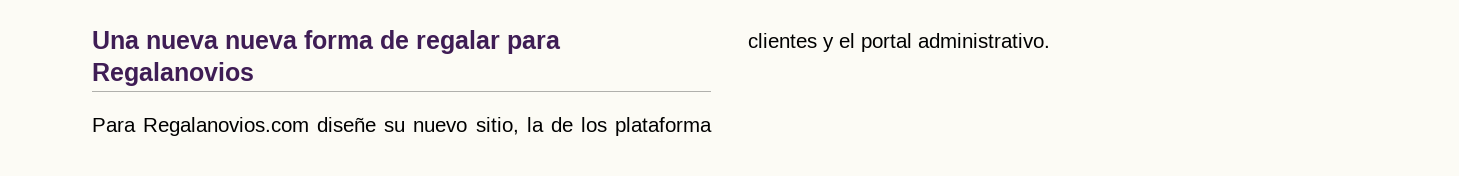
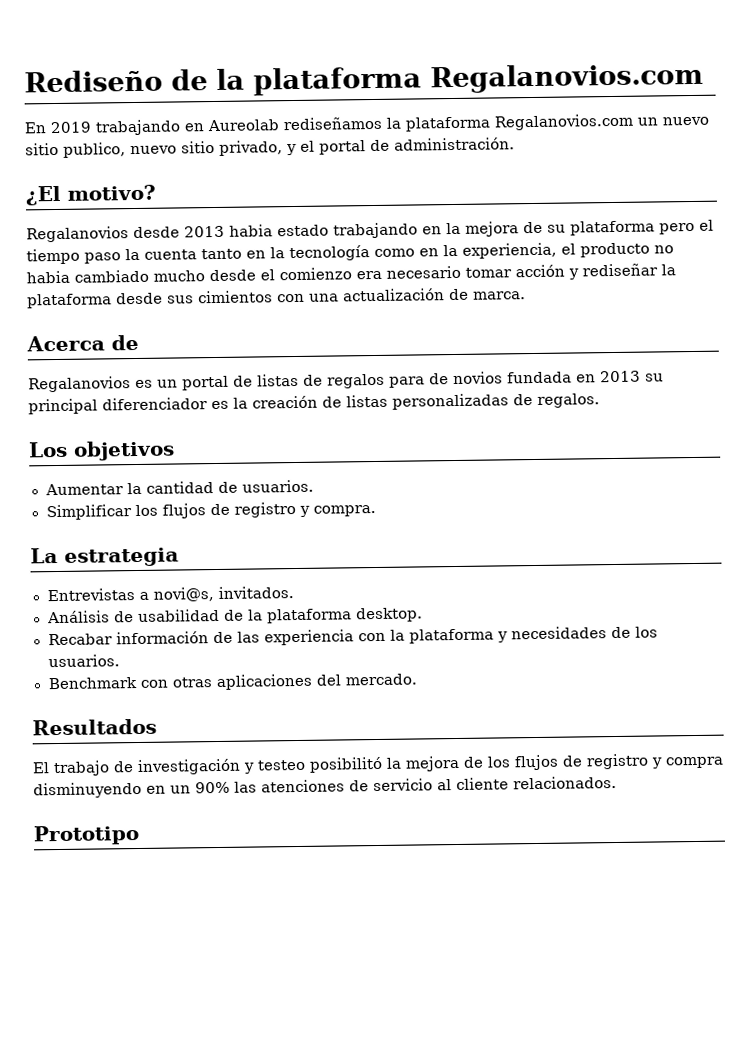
[92,30,561,54] [92,62,254,86] [92,117,712,136] [748,33,1050,52] Una nueva nueva forma de regalar para Regalanovios // Para Regalanovios.com diseñe su nuevo sitio, la de los plataforma clientes y el portal administrativo. -> [24,62,704,96] [24,113,709,136] [25,137,515,158] [25,184,156,206] [26,219,714,243] [26,242,674,265] [26,263,676,284] [27,288,526,309] [26,334,139,352] [28,370,664,393] [28,393,600,415] [28,440,175,461] [44,479,314,496] [45,502,376,521] [30,547,179,567] [46,586,294,602] [46,607,423,624] [47,626,658,646] [47,654,120,668] [47,673,417,691] [32,718,157,736] [32,753,724,777] [33,775,617,799] [33,824,139,846] Rediseño de la plataforma Regalanovios.com // En 2019 trabajando en Aureolab rediseñamos la plataforma Regalanovios.com un nuevo sitio publico, nuevo sitio privado, y el portal de administración. // ¿El motivo? // Regalanovios desde 2013 habia estado trabajando en la mejora de su plataforma pero el tiempo paso la cuenta tanto en la tecnología como en la experiencia, el producto no habia cambiado mucho desde el comienzo era necesario tomar acción y rediseñar la plataforma desde sus cimientos con una actualización de marca. // Acerca de // Regalanovios es un portal de listas de regalos para de novios fundada en 2013 su principal diferenciador es la creación de listas personalizadas de regalos. // Los objetivos // Aumentar la cantidad de usuarios. // Simplificar los flujos de registro y compra. // La estrategia // Entrevistas a novi@s, invitados. // Análisis de usabilidad de la plataforma desktop. // Recabar información de las experiencia con la plataforma y necesidades de los usuarios. // Benchmark con otras aplicaciones del mercado. // Resultados // El trabajo de investigación y testeo posibilitó la mejora de los flujos de registro y compra disminuyendo en un 90% las atenciones de servicio al cliente relacionados. // Prototipo

